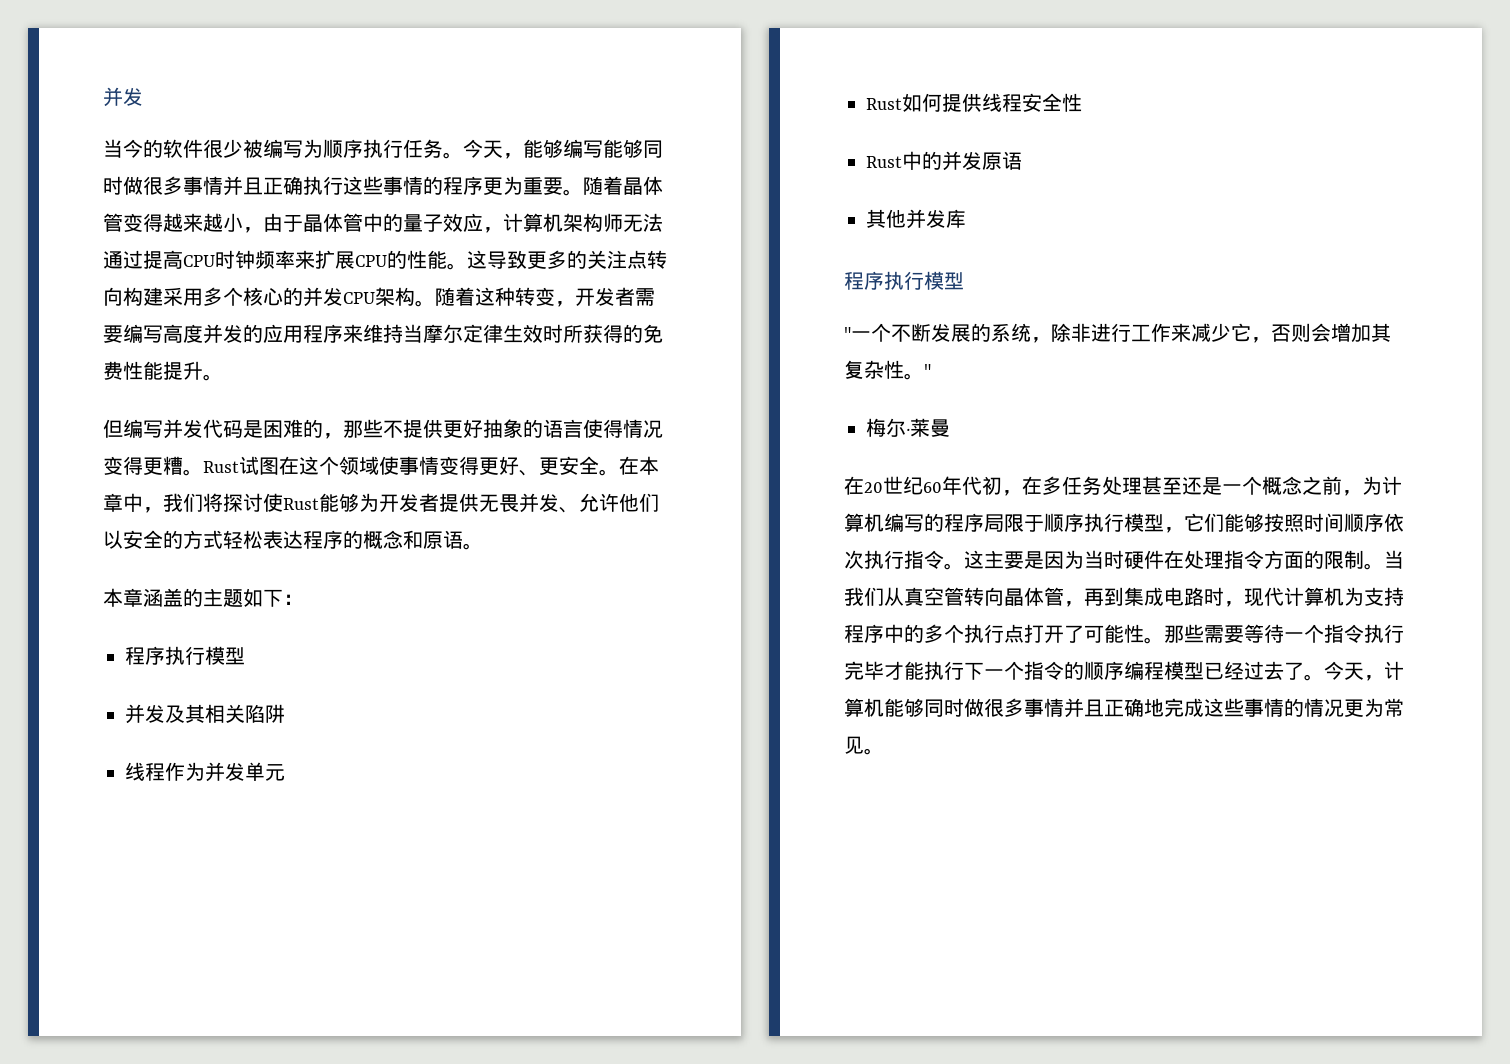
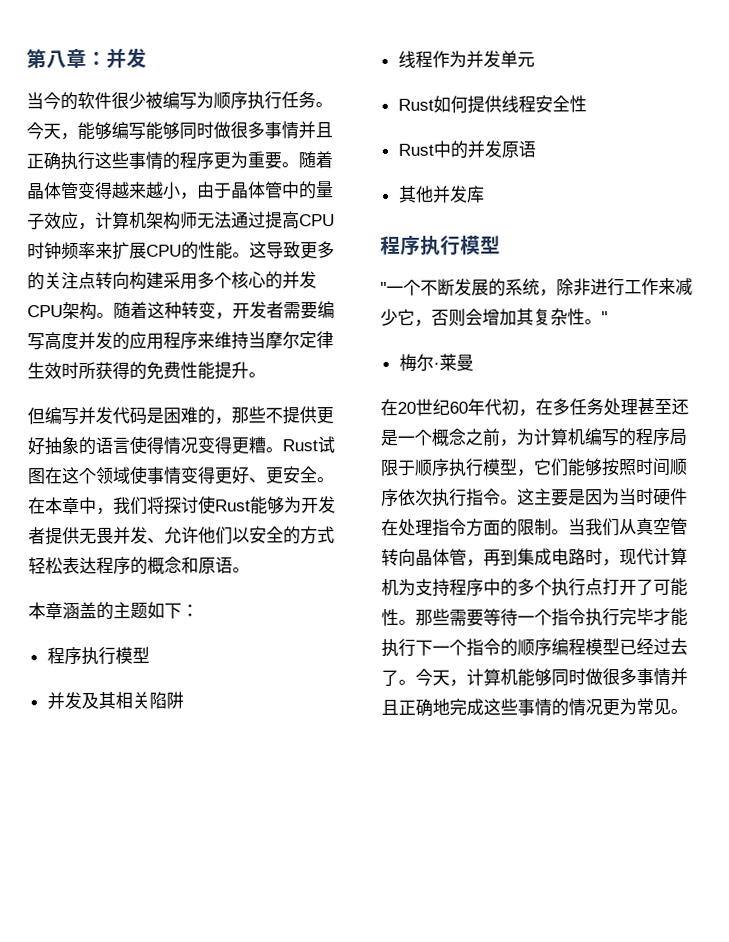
(103, 97) none -> [26,48,107,69] 第八章：

